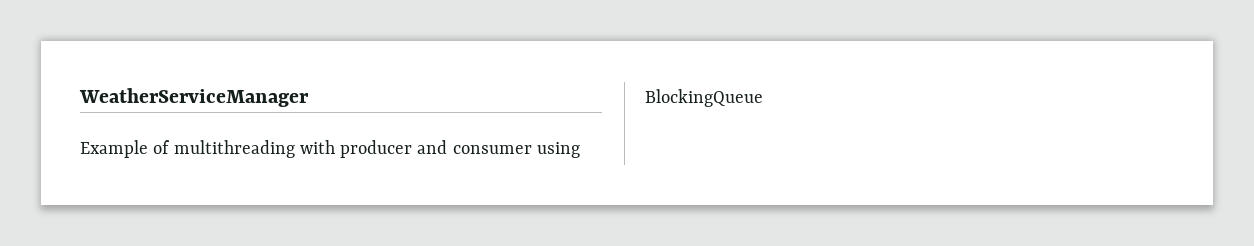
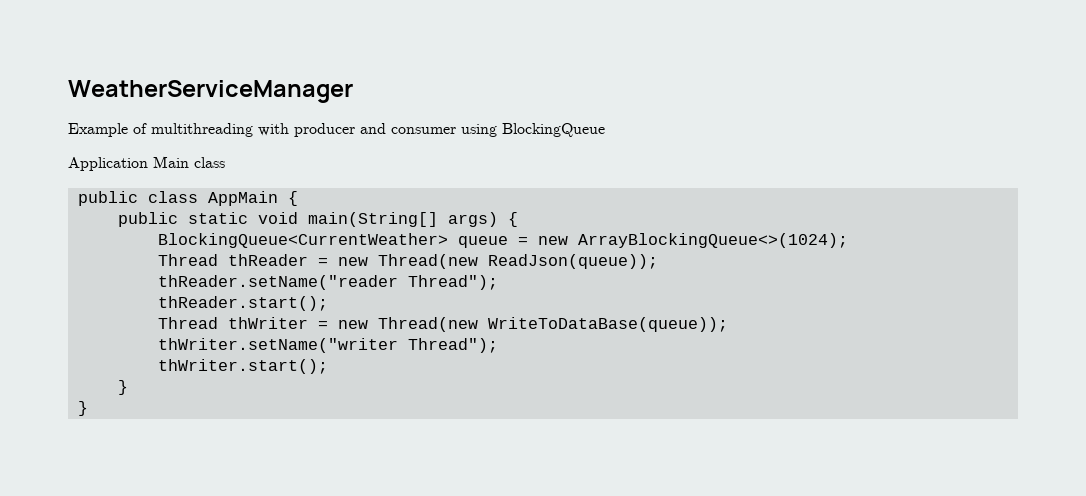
(763, 98) none -> [68,156,225,171] [77,191,298,206] [117,212,518,227] [157,233,848,248] [157,254,658,269] [157,275,498,290] [157,296,328,311] [157,317,728,332] [157,338,498,353] [157,359,328,374] [117,380,128,395] [77,401,88,416] // Application Main class // public class AppMain { // public static void main(String[] args) { // BlockingQueue<CurrentWeather> queue = new ArrayBlockingQueue<>(1024); // Thread thReader = new Thread(new ReadJson(queue)); // thReader.setName("reader Thread"); // thReader.start(); // Thread thWriter = new Thread(new WriteToDataBase(queue)); // thWriter.setName("writer Thread"); // thWriter.start(); // } // }

